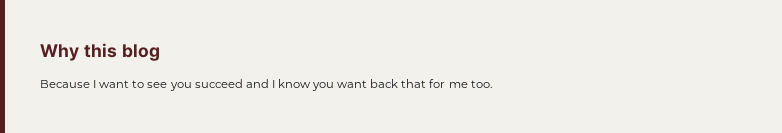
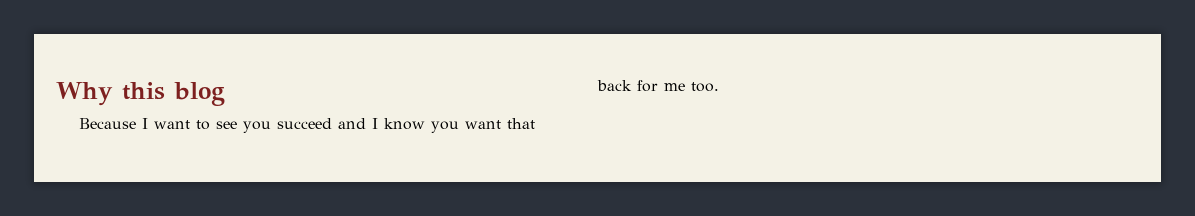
[370,79,427,88] back that -> [507,118,536,129] [597,80,632,91] that back

